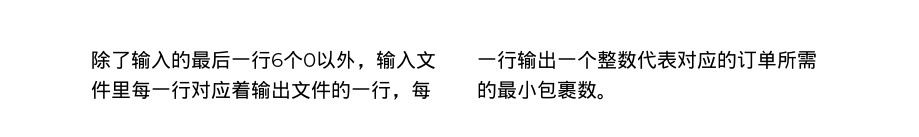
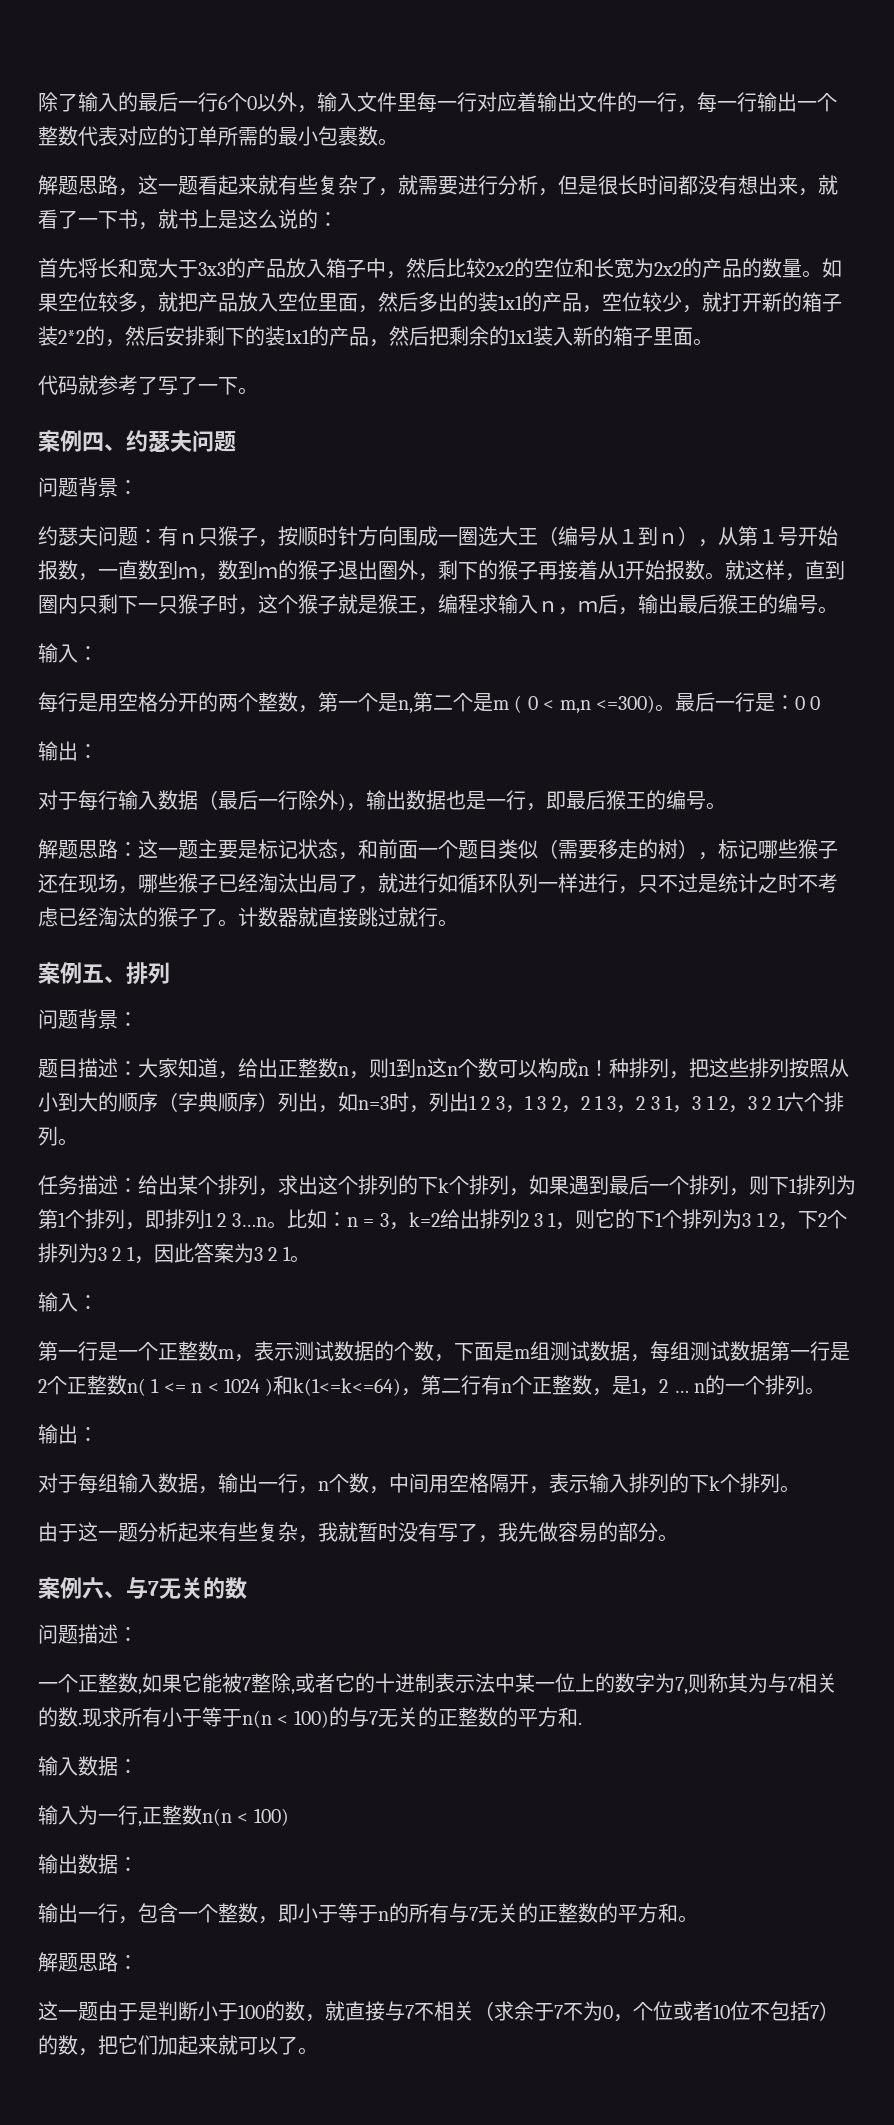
(617, 96) none -> [38,175,838,196] [38,209,338,230] [38,258,842,279] [38,292,842,313] [38,326,713,347] [38,375,258,395] [38,430,236,453] [38,477,138,497] [38,526,838,547] [38,560,845,581] [38,594,838,615] [38,643,98,663] [38,692,821,714] [38,741,98,761] [38,790,726,811] [38,839,838,860] [38,873,838,894] [38,907,458,927] [38,962,170,984] [38,1009,138,1029] [38,1058,849,1079] [38,1092,844,1113] [38,1126,78,1146] [38,1175,856,1196] [38,1209,848,1230] [38,1243,310,1264] [38,1292,98,1312] [38,1341,850,1362] [38,1375,826,1396] [38,1424,98,1444] [38,1473,800,1494] [38,1522,678,1543] [38,1577,247,1599] [38,1624,138,1644] [38,1673,837,1695] [38,1707,582,1728] [38,1756,138,1776] [38,1805,289,1827] [38,1854,138,1874] [38,1903,698,1924] [38,1952,138,1972] [38,2001,839,2022] [38,2035,318,2056] // 解题思路，这一题看起来就有些复杂了，就需要进行分析，但是很长时间都没有想出来，就看了一下书，就书上是这么说的： // 首先将长和宽大于3x3的产品放入箱子中，然后比较2x2的空位和长宽为2x2的产品的数量。如果空位较多，就把产品放入空位里面，然后多出的装1x1的产品，空位较少，就打开新的箱子装2*2的，然后安排剩下的装1x1的产品，然后把剩余的1x1装入新的箱子里面。 // 代码就参考了写了一下。 // 案例四、约瑟夫问题 // 问题背景： // 约瑟夫问题：有ｎ只猴子，按顺时针方向围成一圈选大王（编号从１到ｎ），从第１号开始报数，一直数到ｍ，数到ｍ的猴子退出圈外，剩下的猴子再接着从1开始报数。就这样，直到圈内只剩下一只猴子时，这个猴子就是猴王，编程求输入ｎ，ｍ后，输出最后猴王的编号。 // 输入： // 每行是用空格分开的两个整数，第一个是n,第二个是m ( 0 < m,n <=300)。最后一行是：0 0 // 输出： // 对于每行输入数据（最后一行除外)，输出数据也是一行，即最后猴王的编号。 // 解题思路：这一题主要是标记状态，和前面一个题目类似（需要移走的树），标记哪些猴子还在现场，哪些猴子已经淘汰出局了，就进行如循环队列一样进行，只不过是统计之时不考虑已经淘汰的猴子了。计数器就直接跳过就行。 // 案例五、排列 // 问题背景： // 题目描述：大家知道，给出正整数n，则1到n这n个数可以构成n！种排列，把这些排列按照从小到大的顺序（字典顺序）列出，如n=3时，列出1 2 3，1 3 2，2 1 3，2 3 1，3 1 2，3 2 1六个排列。 // 任务描述：给出某个排列，求出这个排列的下k个排列，如果遇到最后一个排列，则下1排列为第1个排列，即排列1 2 3…n。比如：n = 3，k=2给出排列2 3 1，则它的下1个排列为3 1 2，下2个排列为3 2 1，因此答案为3 2 1。 // 输入： // 第一行是一个正整数m，表示测试数据的个数，下面是m组测试数据，每组测试数据第一行是2个正整数n( 1 <= n < 1024 )和k(1<=k<=64)，第二行有n个正整数，是1，2 … n的一个排列。 // 输出： // 对于每组输入数据，输出一行，n个数，中间用空格隔开，表示输入排列的下k个排列。 // 由于这一题分析起来有些复杂，我就暂时没有写了，我先做容易的部分。 // 案例六、与7无关的数 // 问题描述： // 一个正整数,如果它能被7整除,或者它的十进制表示法中某一位上的数字为7,则称其为与7相关的数.现求所有小于等于n(n < 100)的与7无关的正整数的平方和. // 输入数据： // 输入为一行,正整数n(n < 100) // 输出数据： // 输出一行，包含一个整数，即小于等于n的所有与7无关的正整数的平方和。 // 解题思路： // 这一题由于是判断小于100的数，就直接与7不相关（求余于7不为0，个位或者10位不包括7）的数，把它们加起来就可以了。

